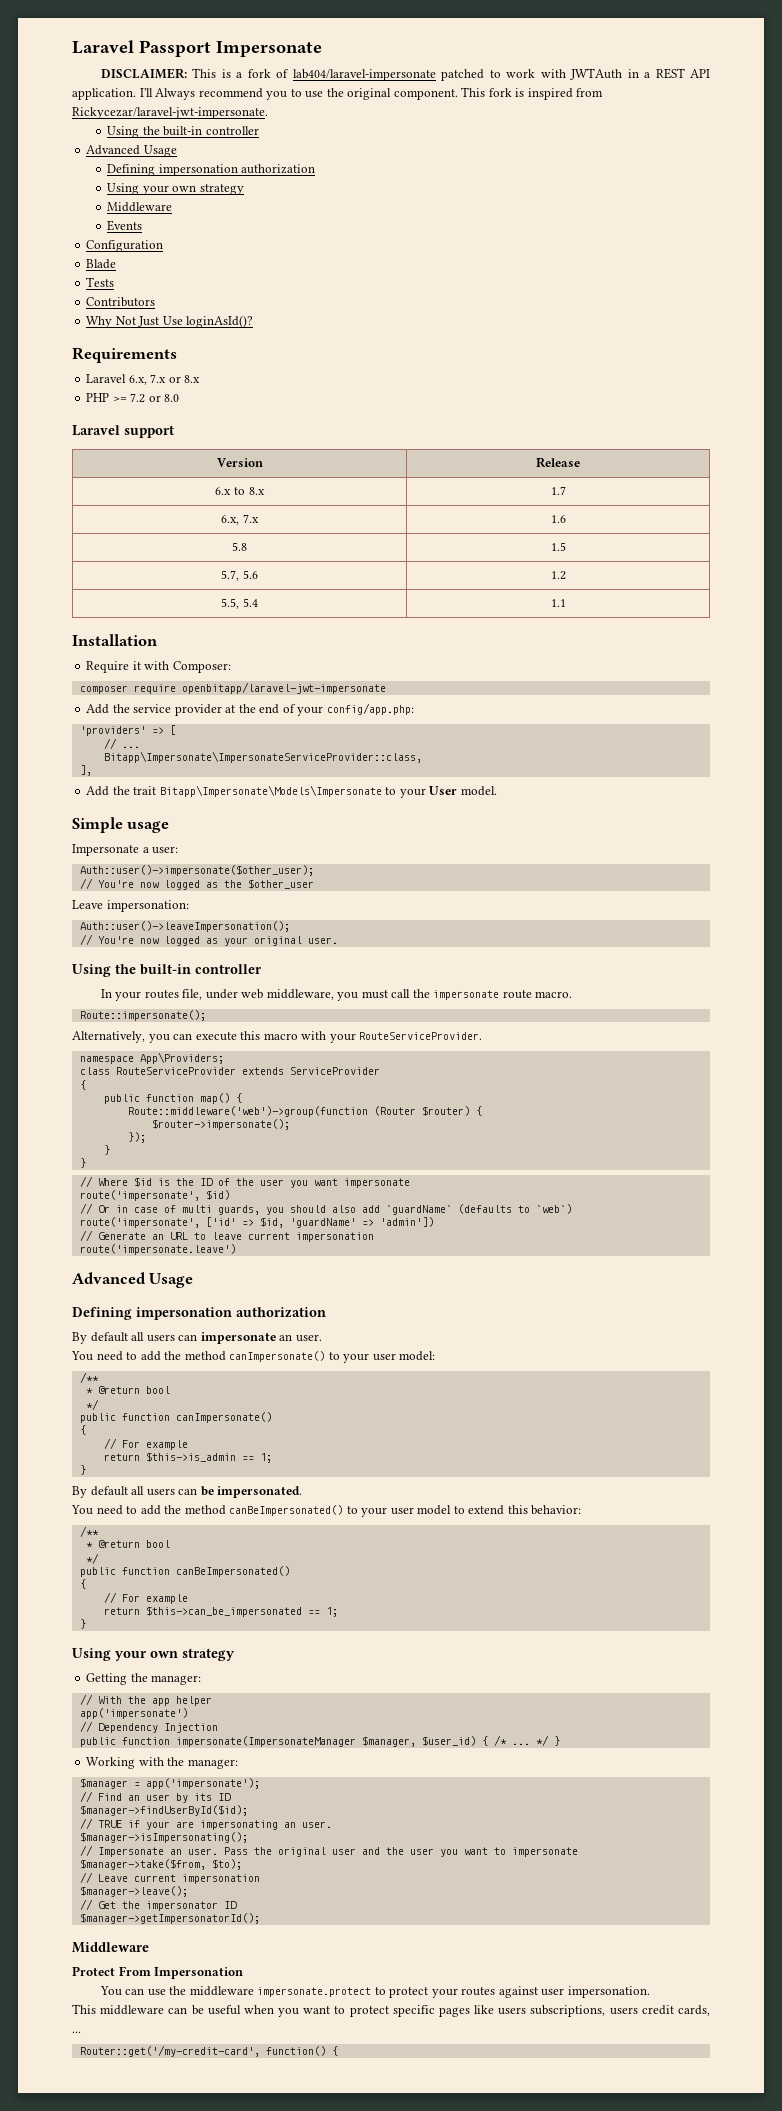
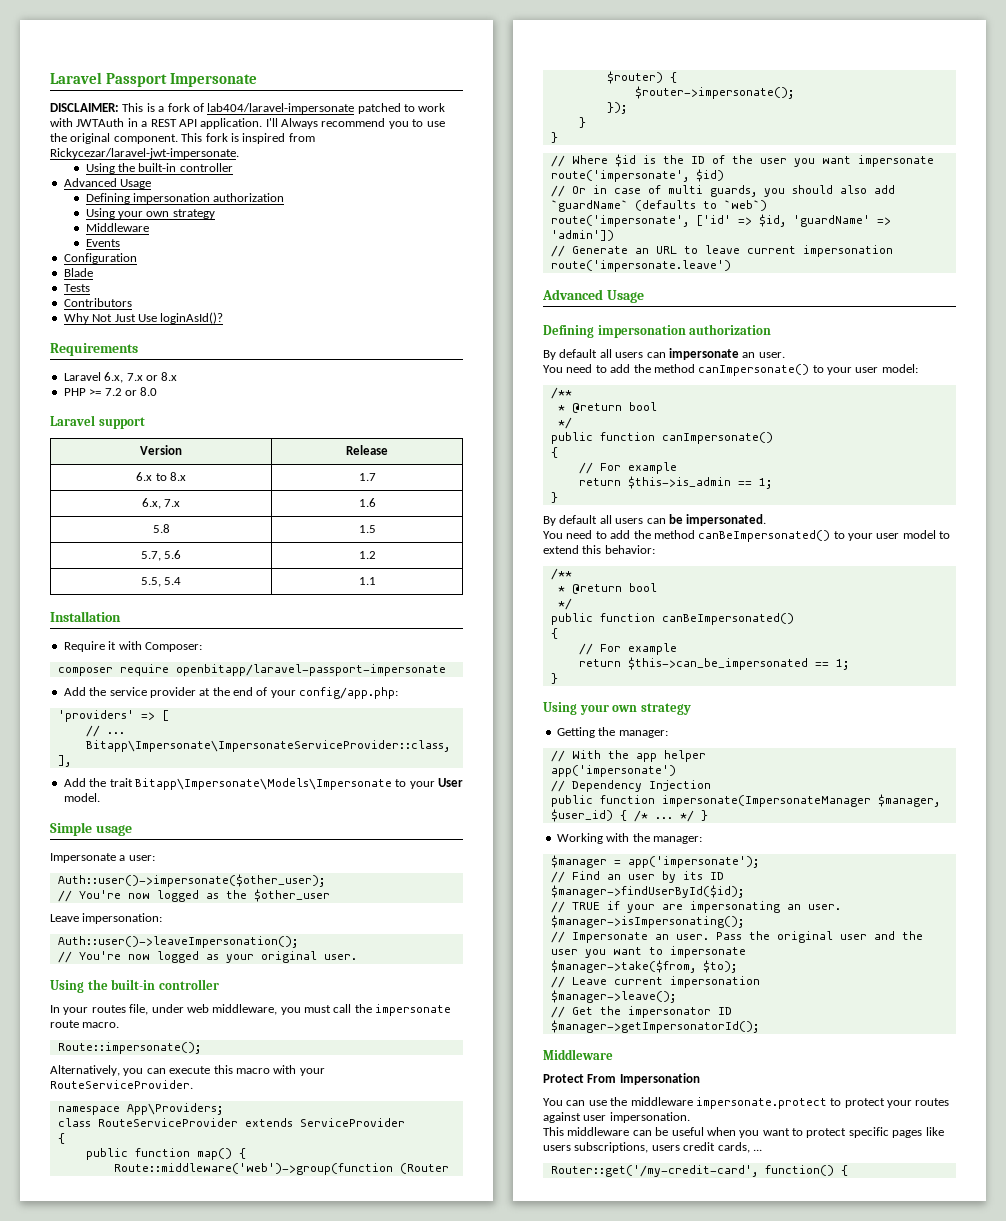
[181,682,386,694] openbitapp/laravel-jwt-impersonate -> [175,664,446,676] openbitapp/laravel-passport-impersonate

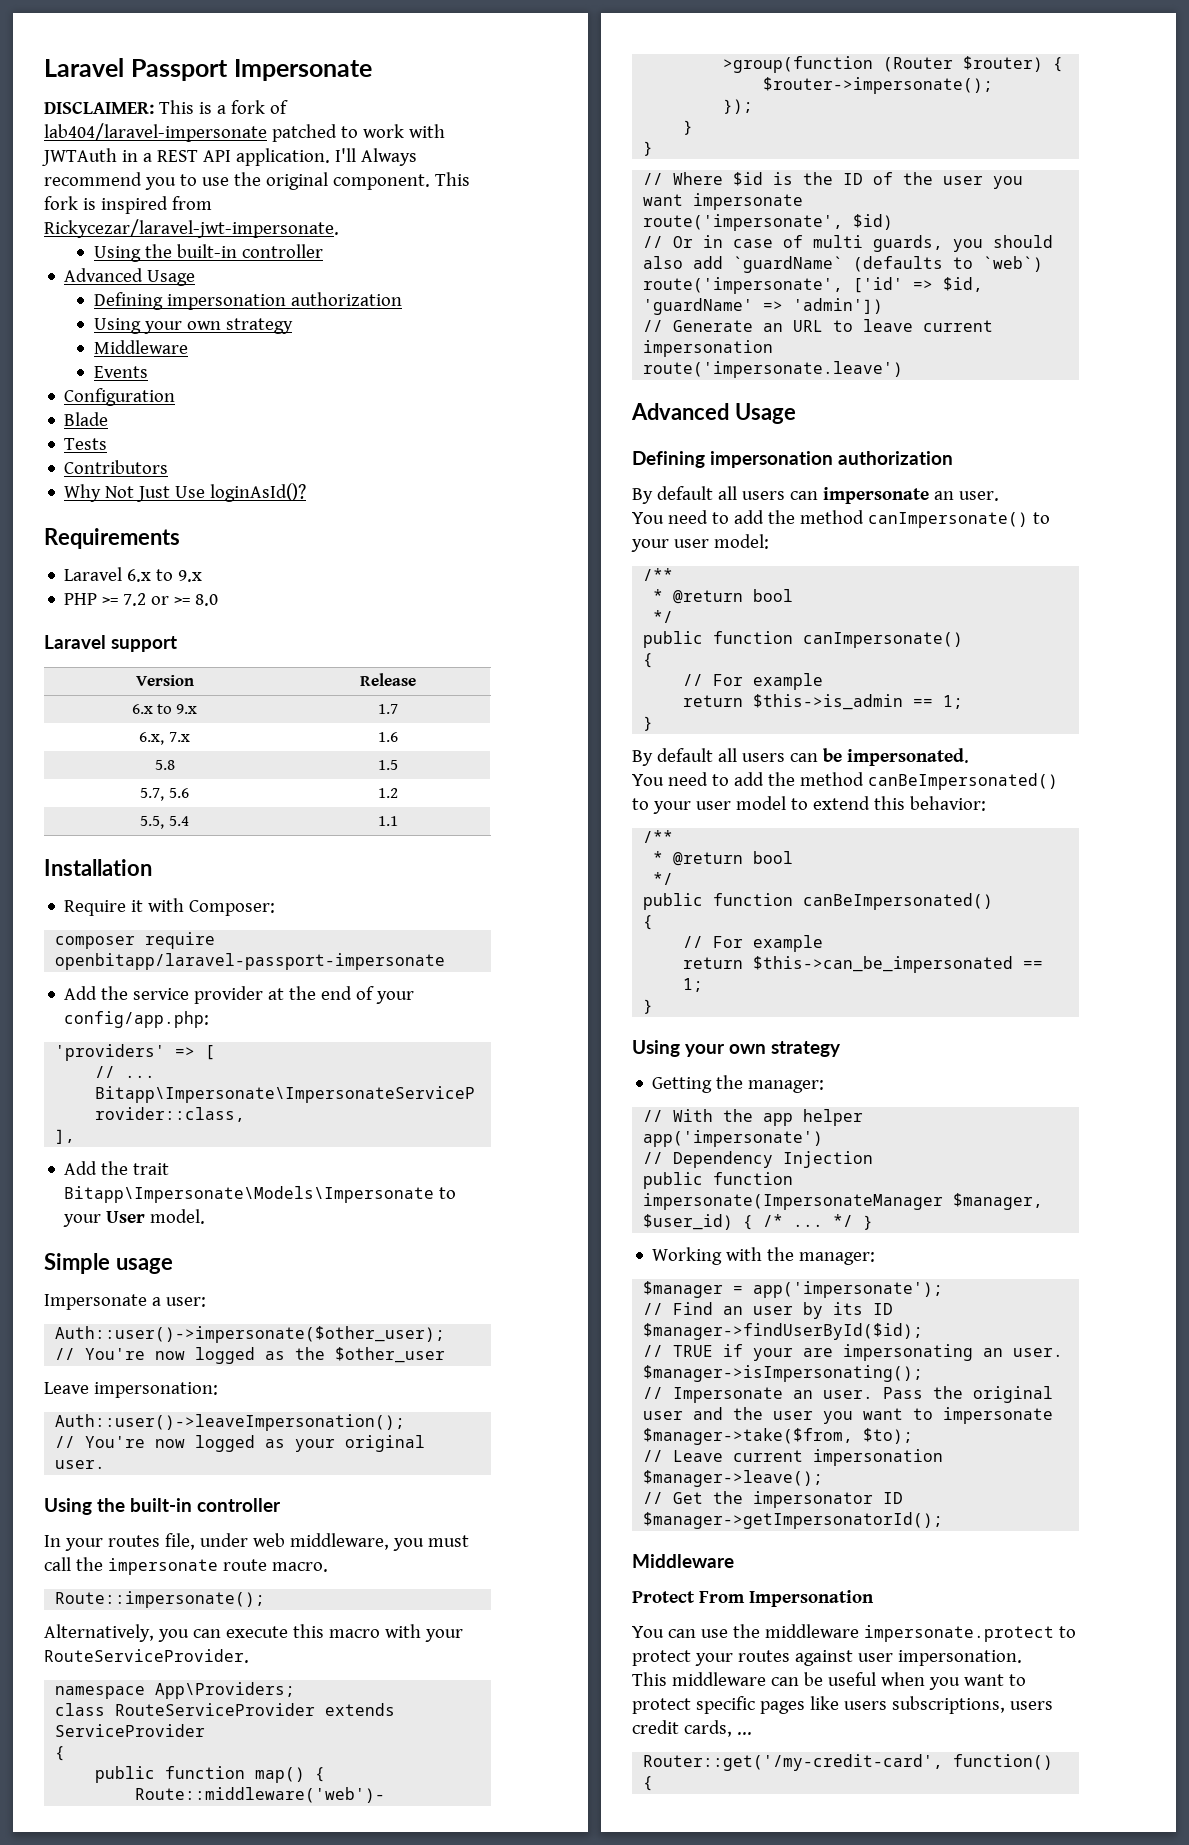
[104,372,178,383] 6.x, 7.x or 8.x -> [127,569,203,582] 6.x to 9.x
(137, 393) none -> [174,597,191,605] >=
[169,472,186,481] 8.x -> [176,704,198,714] 9.x

